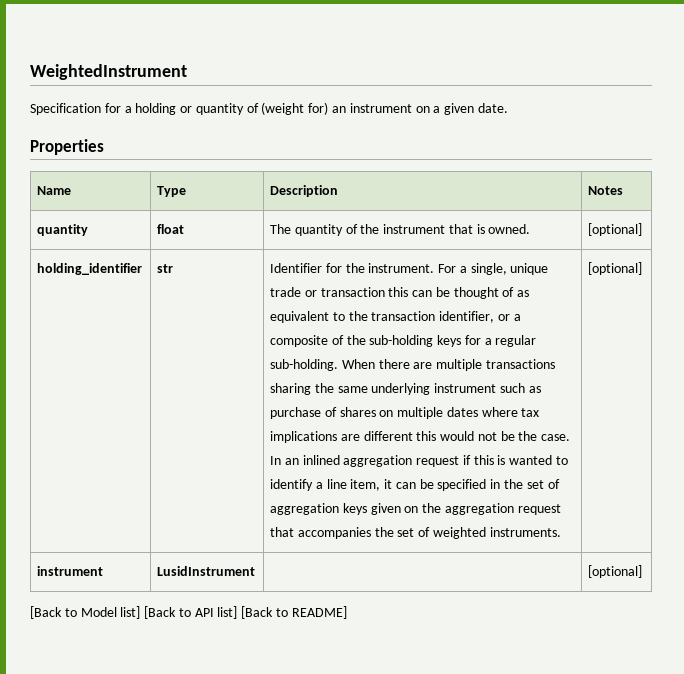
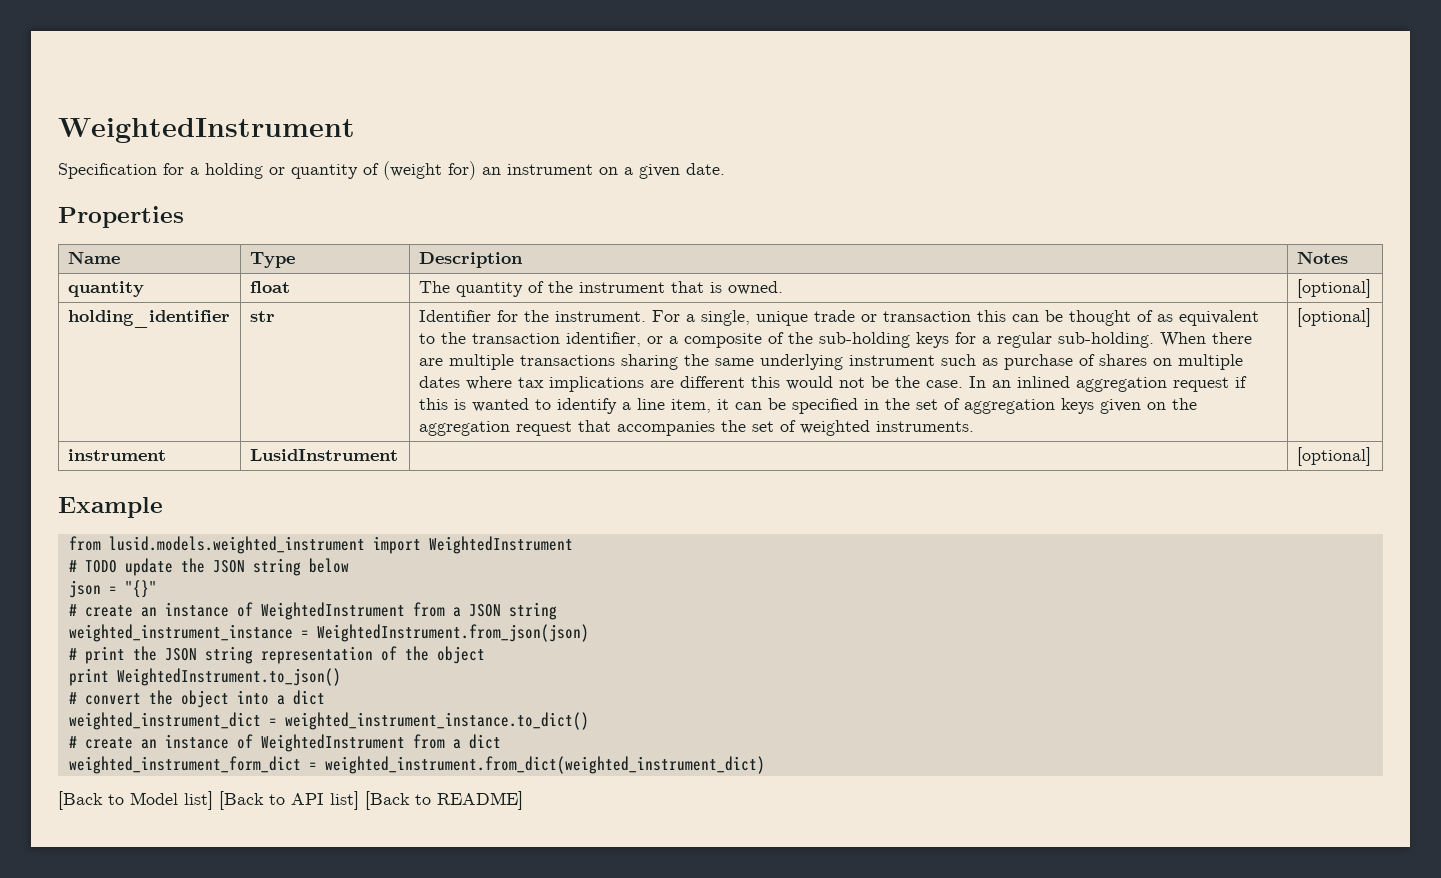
(643, 571) none -> [58,497,163,518] [68,536,573,554] [68,558,349,576] [68,580,157,598] [68,602,557,620] [68,624,589,642] [68,646,485,664] [68,668,341,686] [68,690,325,708] [68,712,589,730] [68,734,501,752] [68,756,765,774] // Example // from lusid.models.weighted_instrument import WeightedInstrument // # TODO update the JSON string below // json = "{}" // # create an instance of WeightedInstrument from a JSON string // weighted_instrument_instance = WeightedInstrument.from_json(json) // # print the JSON string representation of the object // print WeightedInstrument.to_json() // # convert the object into a dict // weighted_instrument_dict = weighted_instrument_instance.to_dict() // # create an instance of WeightedInstrument from a dict // weighted_instrument_form_dict = weighted_instrument.from_dict(weighted_instrument_dict)

